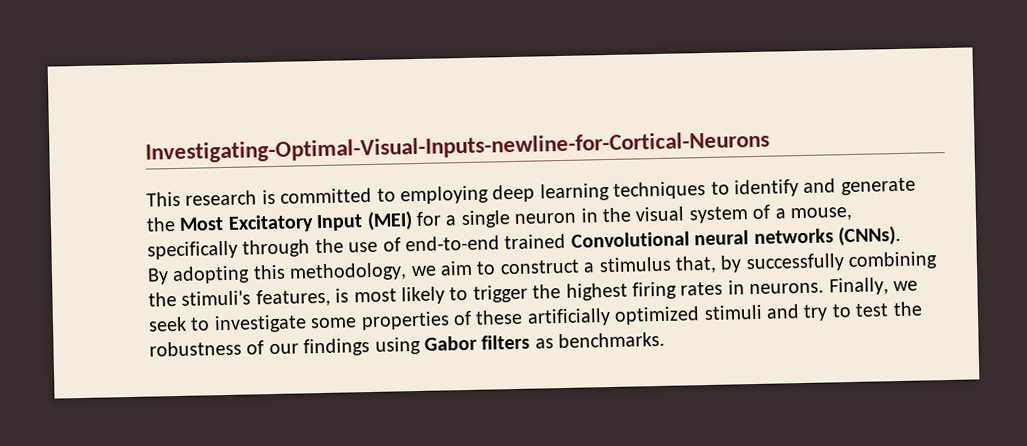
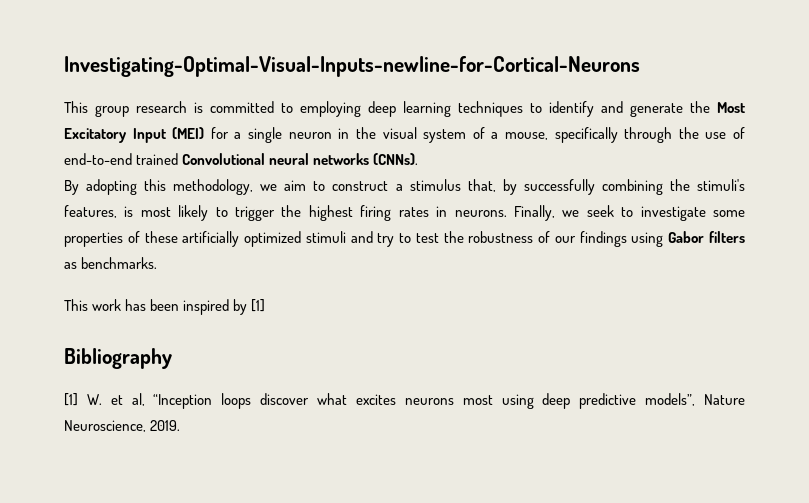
(181, 199) none -> [95,105,129,117] group
(666, 340) none -> [64,299,266,315] [64,348,172,369] [64,393,746,409] [64,420,181,432] // This work has been inspired by [1] // Bibliography // [1] W. et al, “Inception loops discover what excites neurons most using deep predictive models”, Nature Neuroscience, 2019.

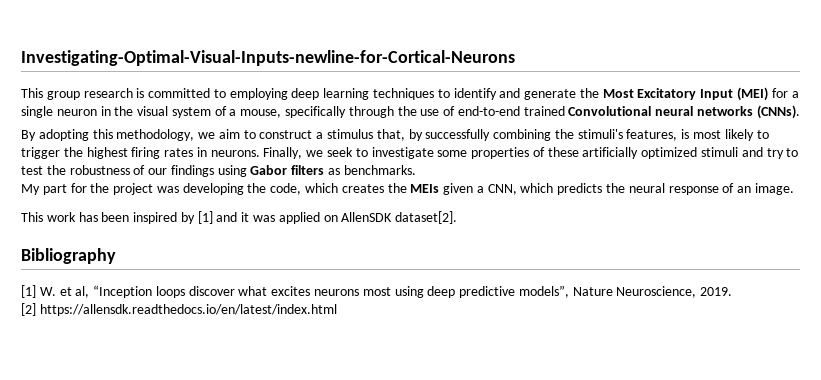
(158, 263) none -> [21,183,794,195] // My part for the project was developing the code, which creates the MEIs given a CNN, which predicts the neural response of an image.
(266, 305) none -> [216,211,458,224] and it was applied on AllenSDK dataset[2].
(181, 425) none -> [21,303,337,316] // [2] https://allensdk.readthedocs.io/en/latest/index.html

